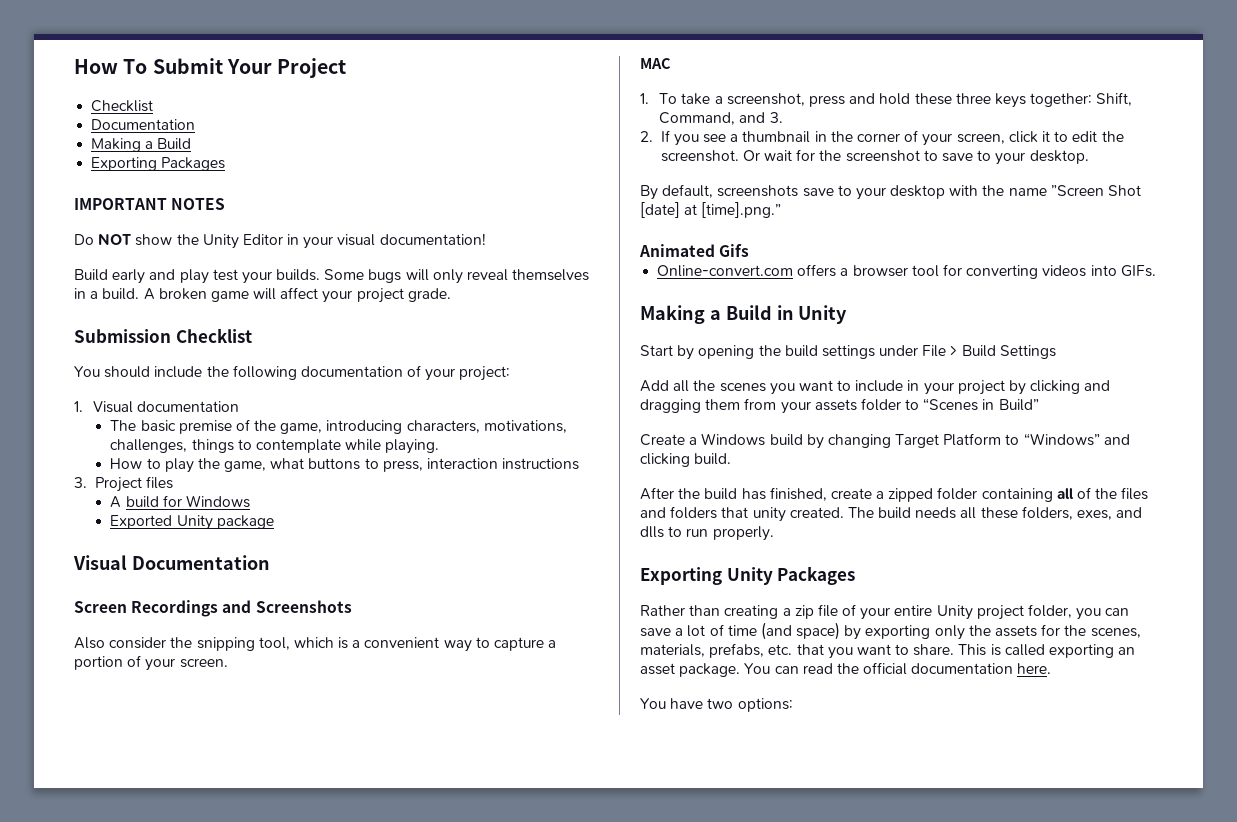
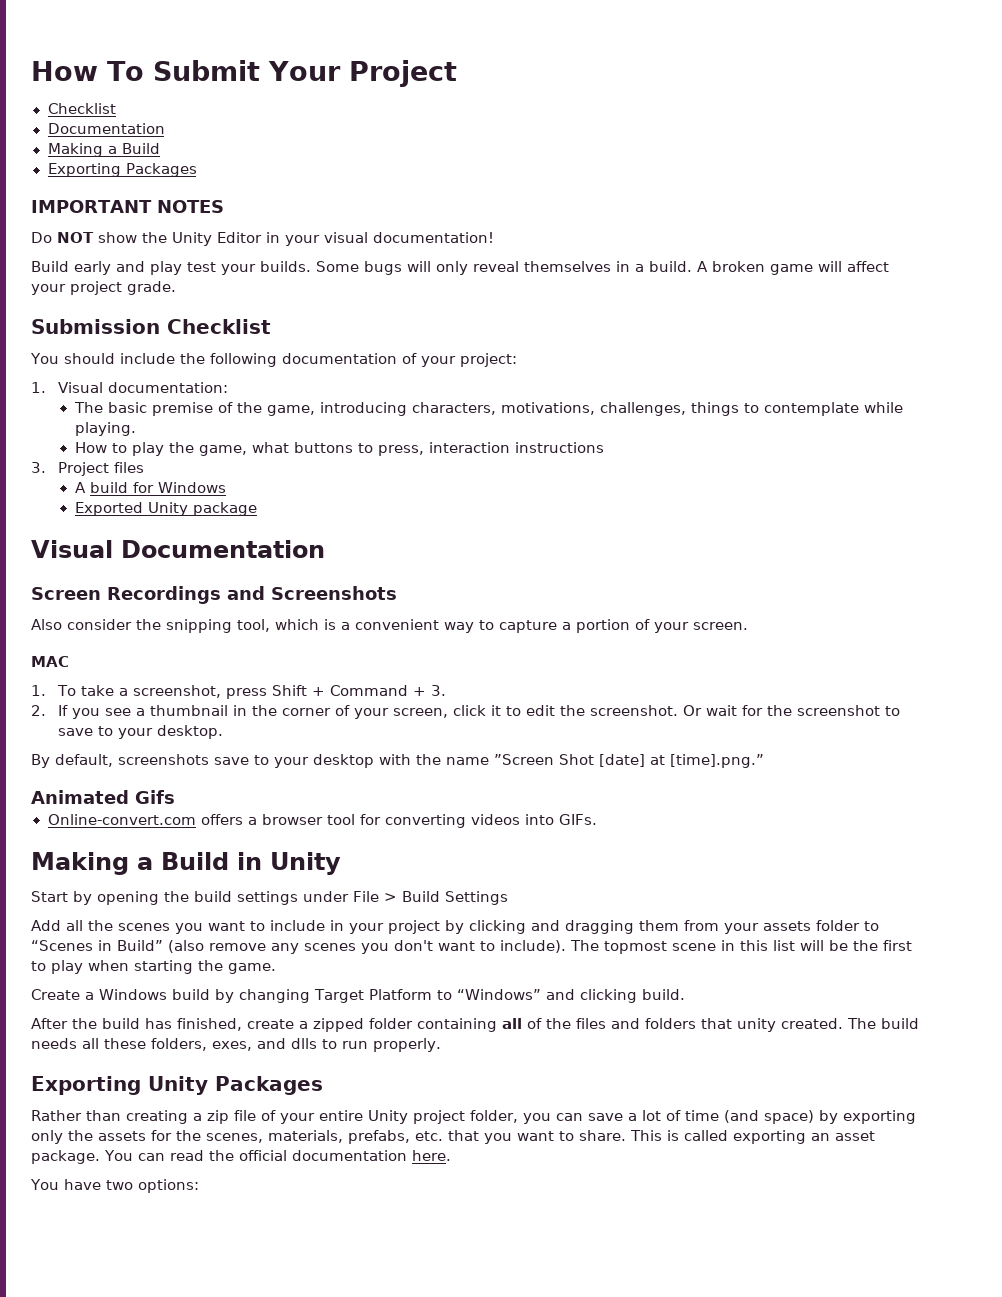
[137,401,240,412] documentation -> [108,382,229,393] documentation:
[849,92,1133,108] [659,112,766,125] and hold these three keys together: Shift, Command, and -> [272,685,427,696] Shift + Command +
(1039, 405) none -> [168,940,912,954] [31,960,276,974] (also remove any scenes you don't want to include). The topmost scene in this list will be the first to play when starting the game.

